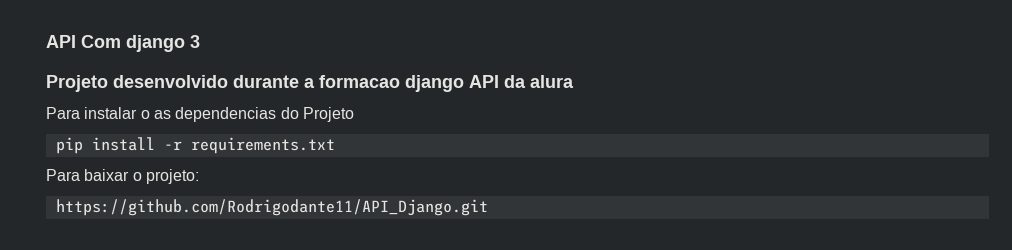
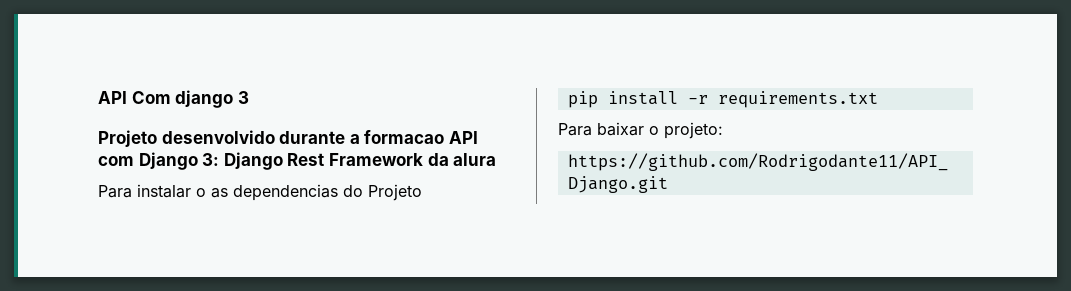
[405,75,499,92] django API -> [448,131,478,144] [98,152,423,170] API com Django 3: Django Rest Framework

